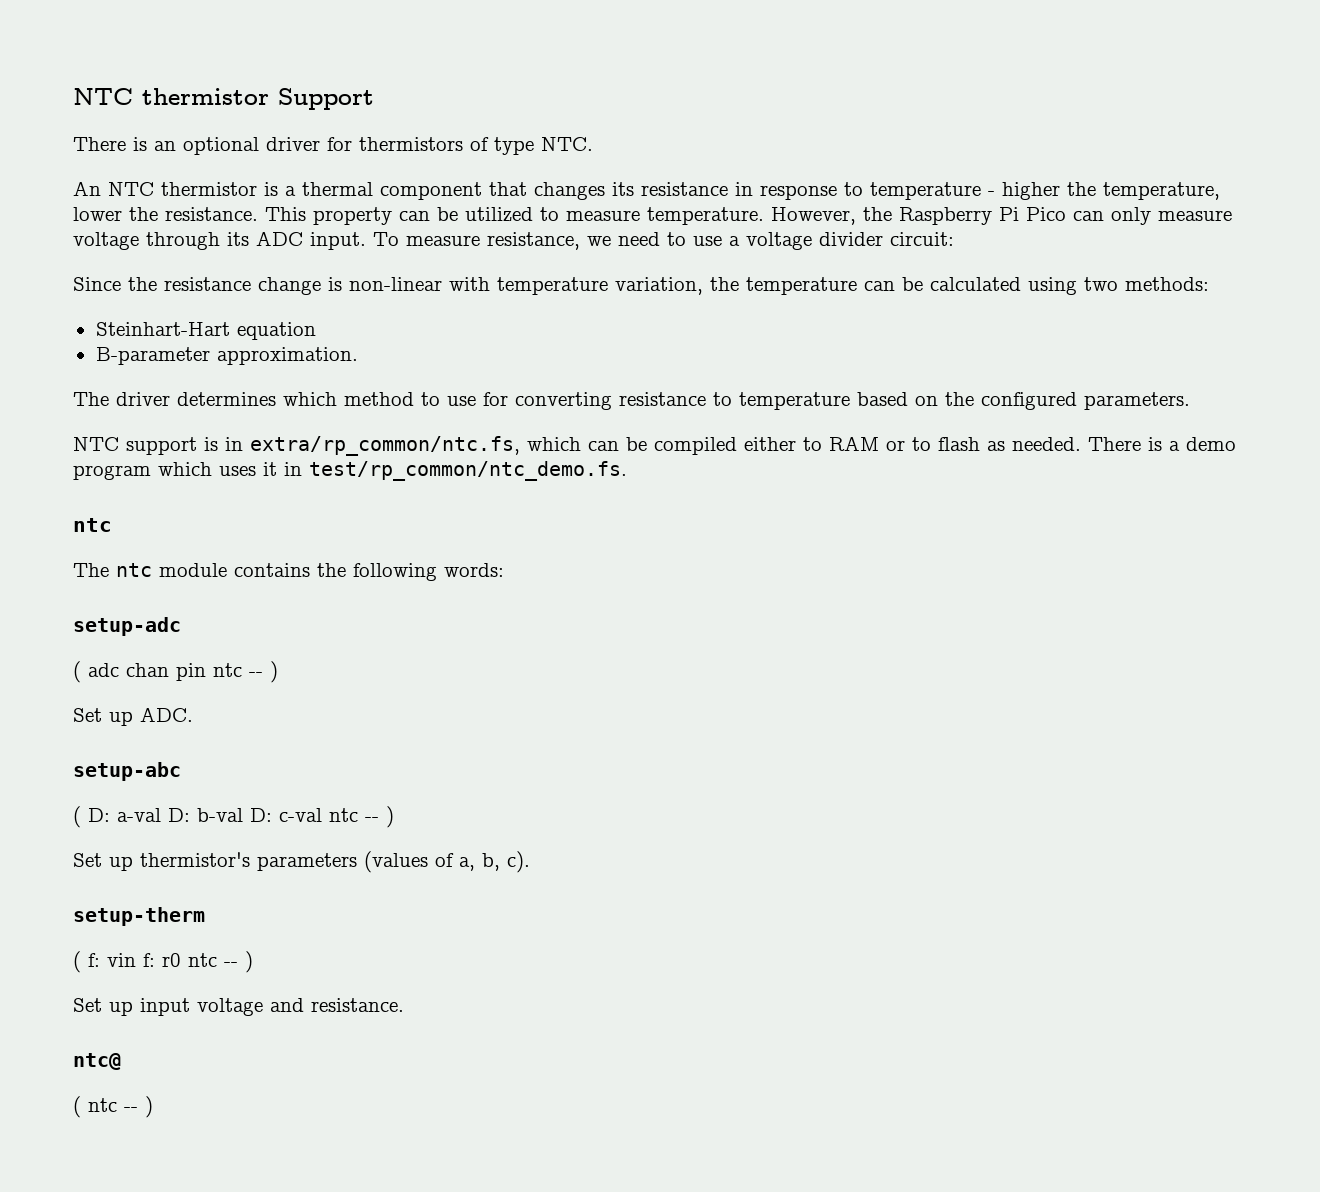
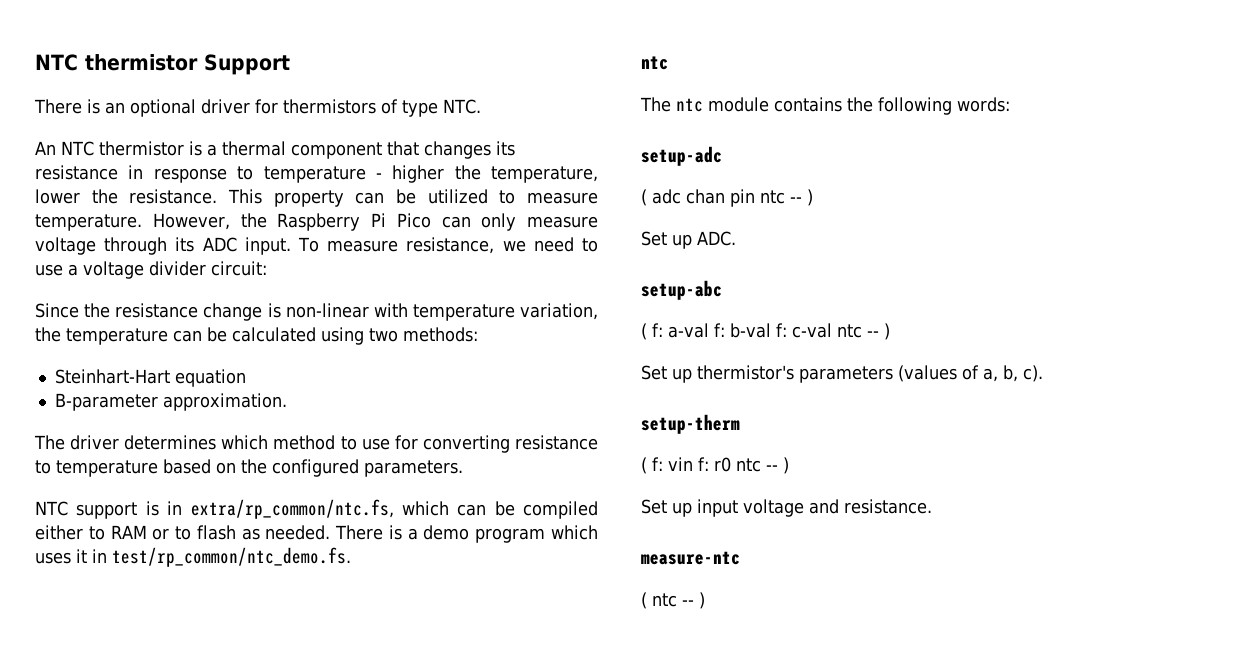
[88,808,272,822] D: a-val D: b-val D: -> [652,323,787,338] f: a-val f: b-val f:
[73,1053,121,1070] ntc@ -> [641,551,740,565] measure-ntc

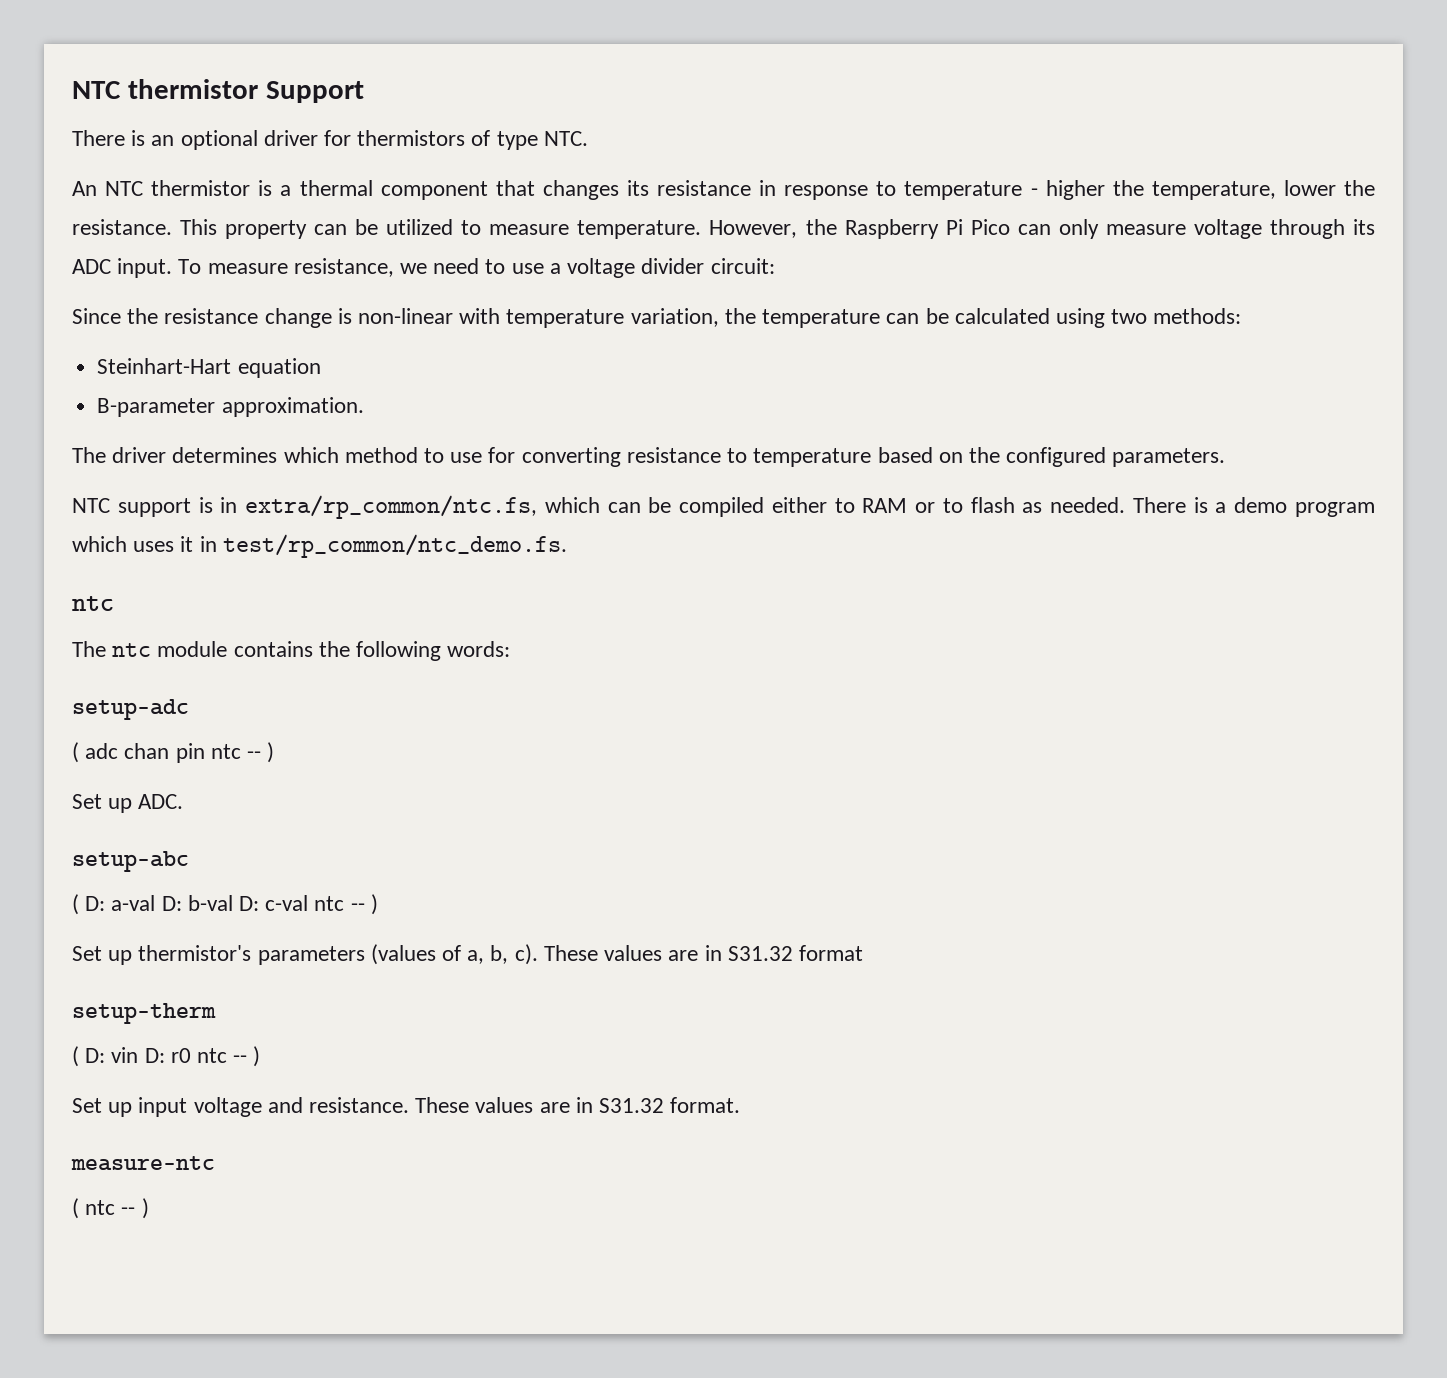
[652,323,787,338] f: a-val f: b-val f: -> [85,895,260,911] D: a-val D: b-val D:
(1043, 373) none -> [543,945,863,961] These values are in S31.32 format
[652,457,709,471] f: vin f: -> [85,1047,165,1063] D: vin D:
(932, 506) none -> [415,1097,741,1113] These values are in S31.32 format.

